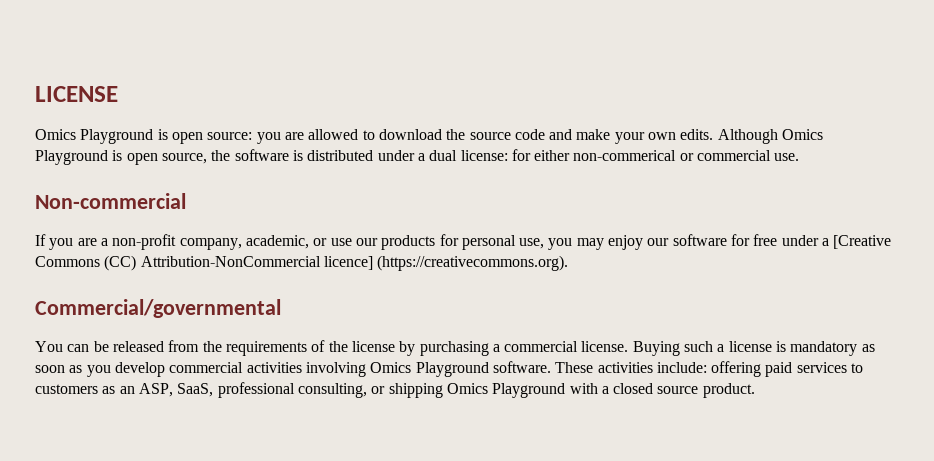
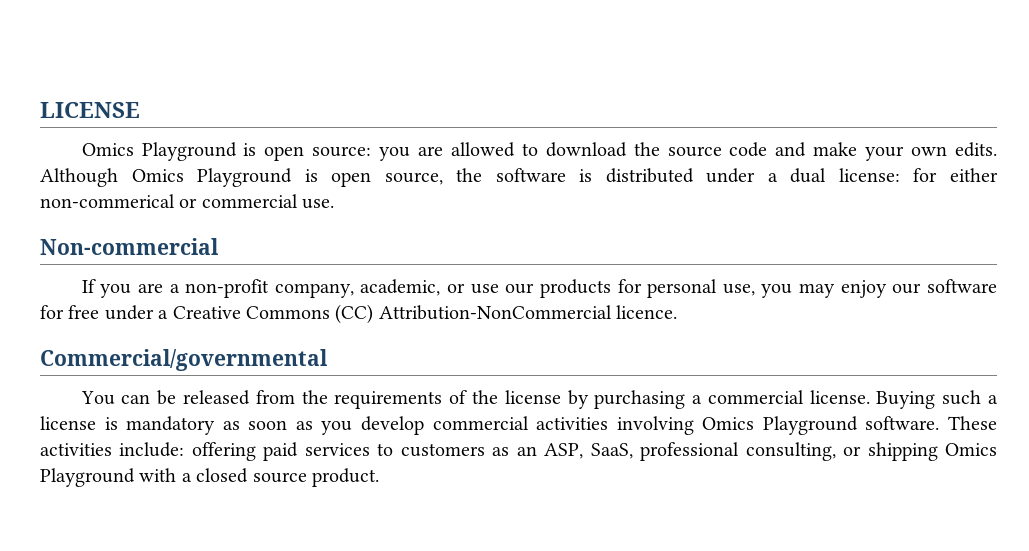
[833,235,892,249] [Creative -> [172,306,241,319] Creative
[323,255,569,271] licence] (https://creativecommons.org). -> [616,305,678,319] licence.

